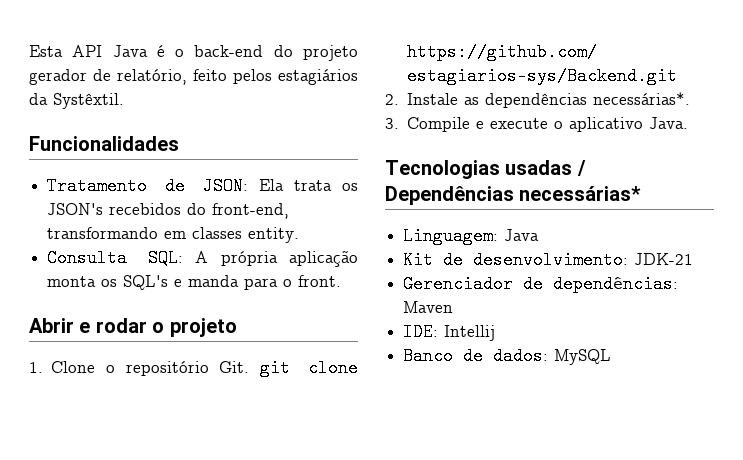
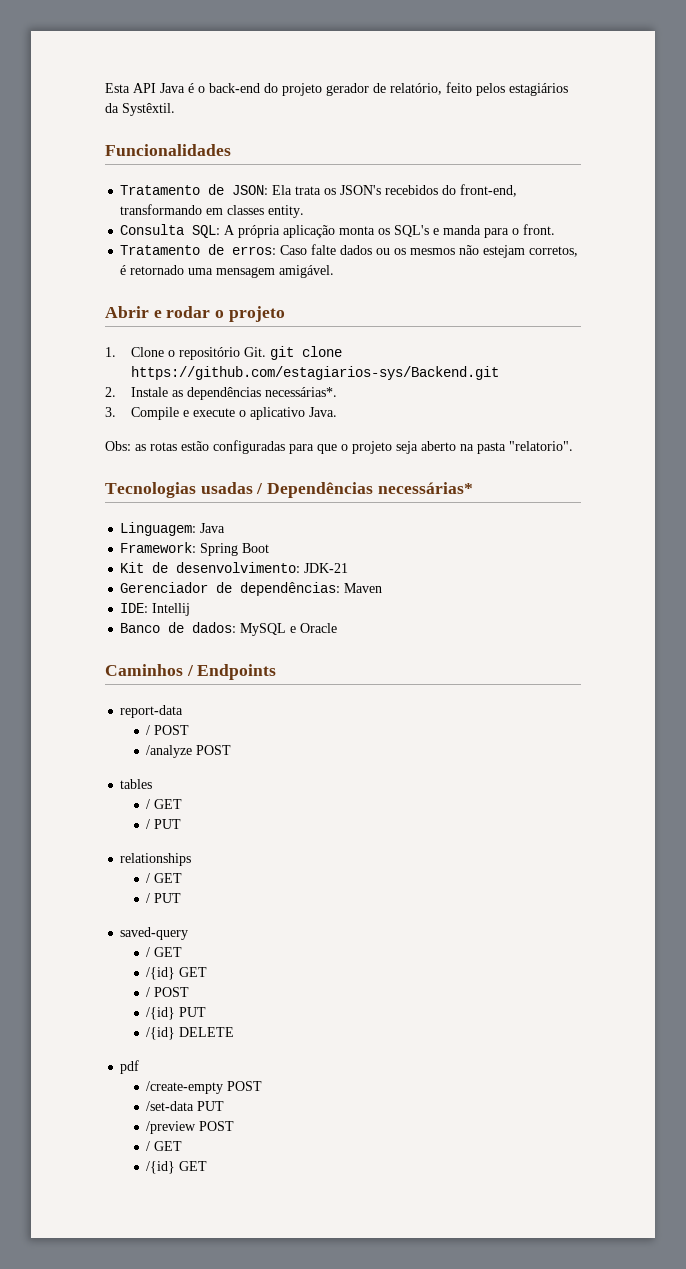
(342, 281) none -> [120,244,579,258] [120,265,335,278] // Tratamento de erros: Caso falte dados ou os mesmos não estejam corretos, é retornado uma mensagem amigável.
(689, 123) none -> [105,440,573,454] // Obs: as rotas estão configuradas para que o projeto seja aberto na pasta "relatorio".
(540, 235) none -> [120,542,270,556] // Framework: Spring Boot
(612, 357) none -> [290,623,338,633] [105,664,277,680] [120,705,184,718] [146,725,190,735] [146,745,232,758] [120,779,153,789] [146,799,183,809] [146,819,182,829] [120,853,192,866] [146,873,183,883] [146,893,182,903] [120,927,189,940] [146,947,183,957] [146,967,208,980] [146,987,190,997] [146,1007,207,1020] [146,1027,235,1040] [120,1060,140,1074] [146,1081,263,1094] [146,1101,225,1111] [146,1121,235,1134] [146,1141,183,1151] [146,1161,208,1174] e Oracle // Caminhos / Endpoints // report-data // / POST // /analyze POST // tables // / GET // / PUT // relationships // / GET // / PUT // saved-query // / GET // /{id} GET // / POST // /{id} PUT // /{id} DELETE // pdf // /create-empty POST // /set-data PUT // /preview POST // / GET // /{id} GET

